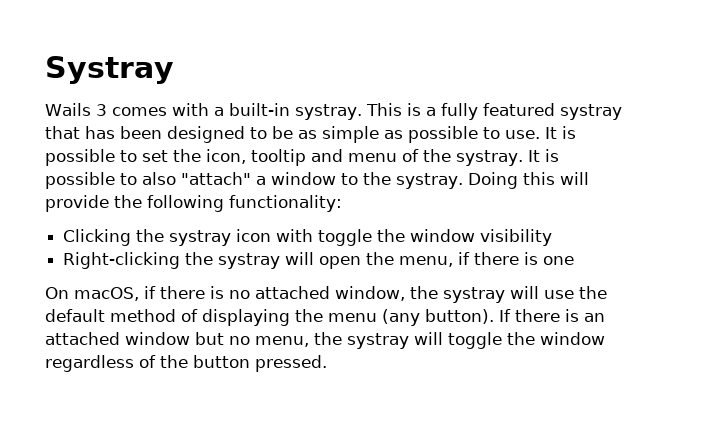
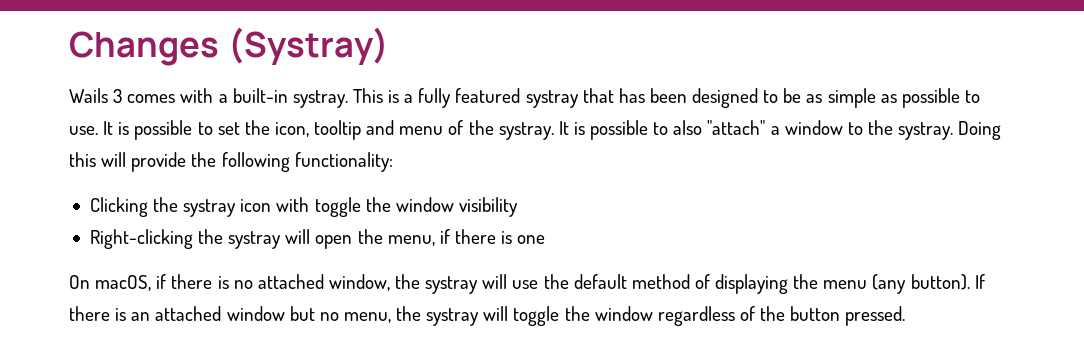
[45,56,174,84] Systray -> [69,27,390,66] Changes (Systray)

